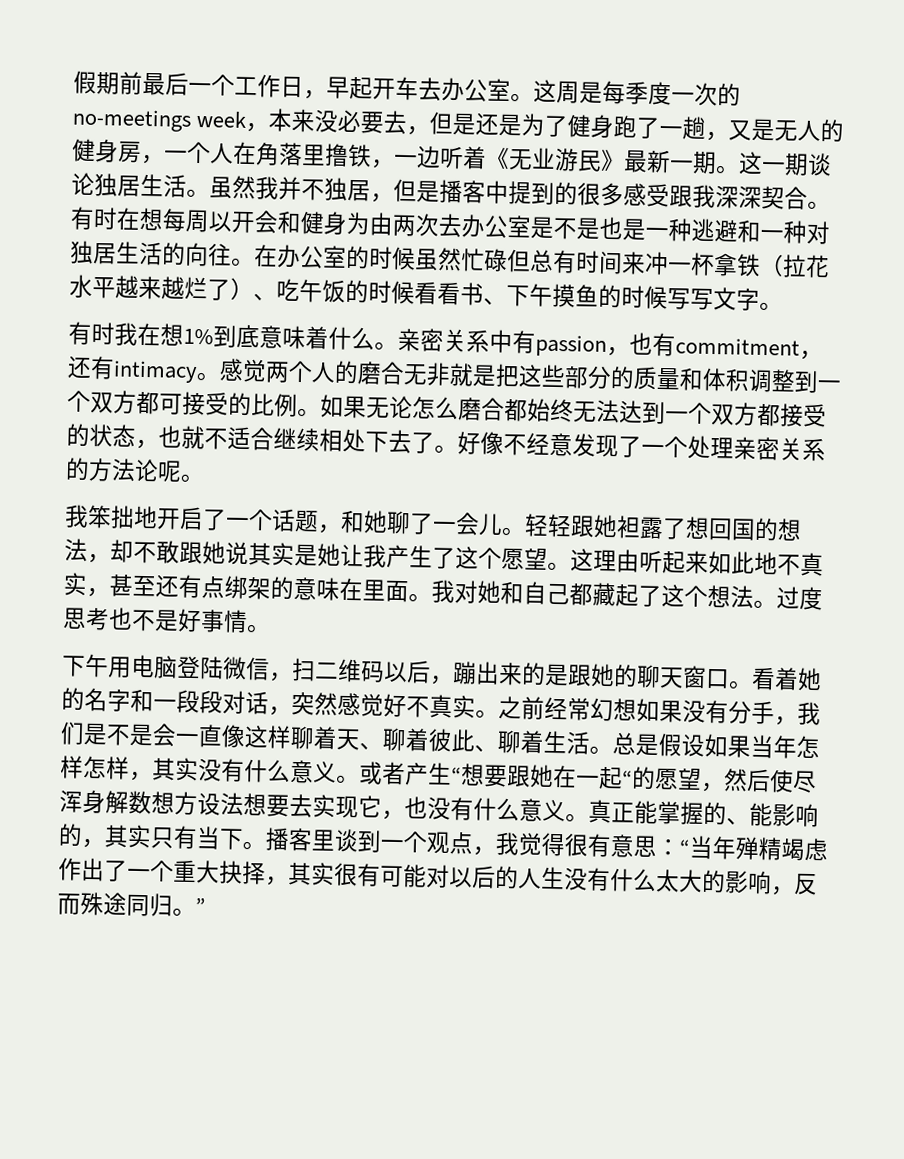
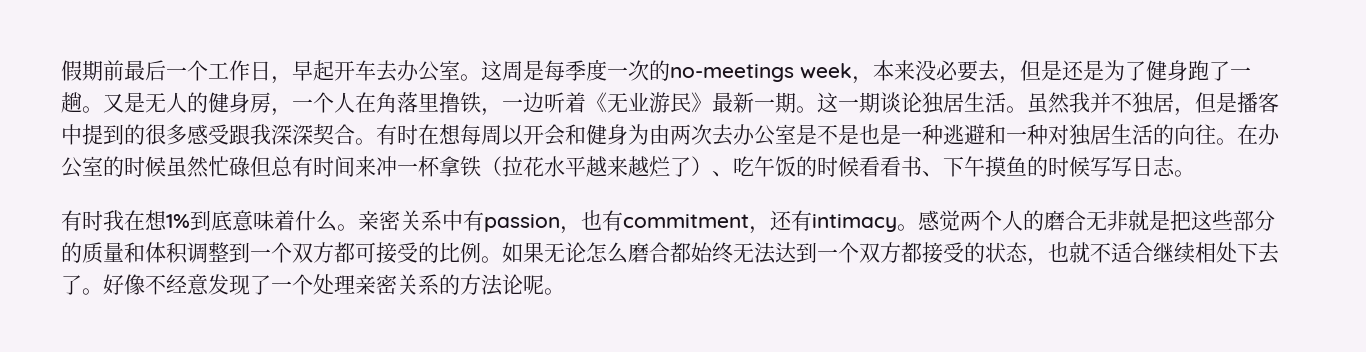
[705,131,730,142] ， -> [82,106,103,113] 。
[713,287,760,311] 文字 -> [1132,156,1175,177] 日志
[64,504,802,542] [64,538,824,577] [63,572,823,611] [62,606,271,634] [62,653,822,692] [61,687,821,726] [60,721,821,759] [60,755,817,794] [59,789,819,828] [58,823,829,862] [58,857,818,896] [57,891,206,917] // 我笨拙地开启了一个话题，和她聊了一会儿。轻轻跟她袒露了想回国的想法，却不敢跟她说其实是她让我产生了这个愿望。这理由听起来如此地不真实，甚至还有点绑架的意味在里面。我对她和自己都藏起了这个想法。过度思考也不是好事情。 // 下午用电脑登陆微信，扫二维码以后，蹦出来的是跟她的聊天窗口。看着她的名字和一段段对话，突然感觉好不真实。之前经常幻想如果没有分手，我们是不是会一直像这样聊着天、聊着彼此、聊着生活。总是假设如果当年怎样怎样，其实没有什么意义。或者产生“想要跟她在一起“的愿望，然后使尽浑身解数想方设法想要去实现它，也没有什么意义。真正能掌握的、能影响的，其实只有当下。播客里谈到一个观点，我觉得很有意思：“当年殚精竭虑作出了一个重大抉择，其实很有可能对以后的人生没有什么太大的影响，反而殊途同归。” -> (565, 291) none

